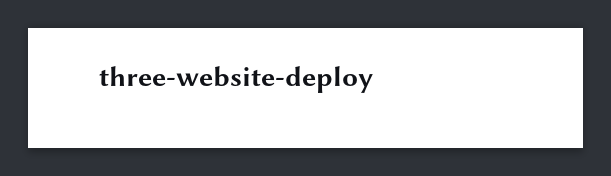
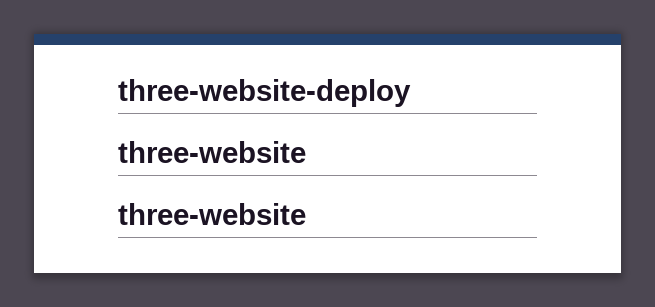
(373, 79) none -> [118,141,306,163] [118,203,306,225] // three-website // three-website

